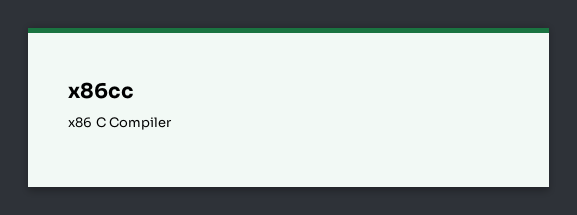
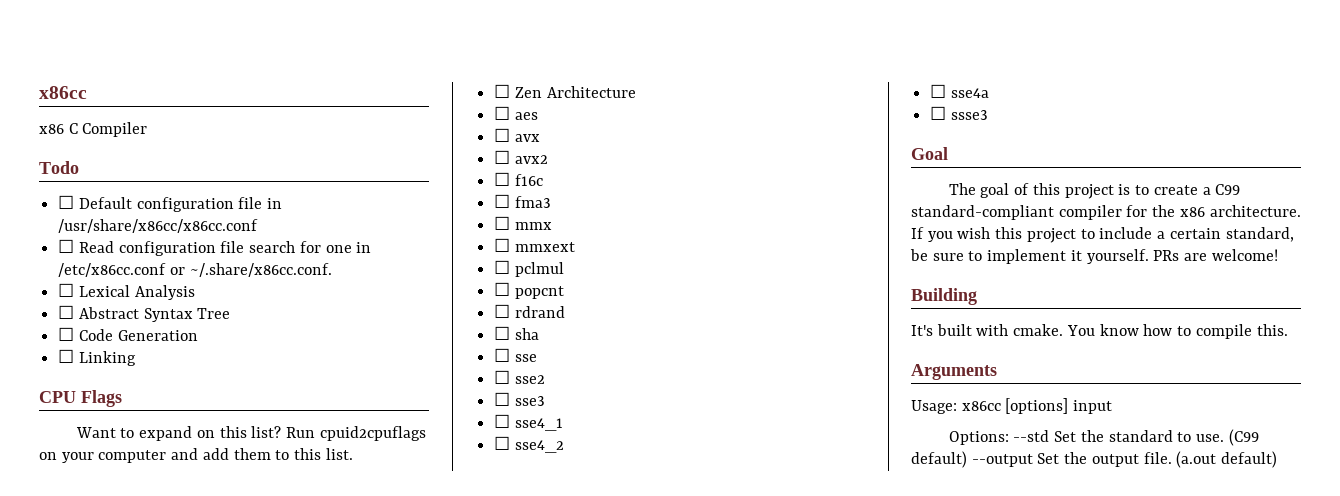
(173, 123) none -> [39,161,79,174] [58,195,283,212] [58,219,259,233] [58,239,372,256] [58,263,332,277] [58,283,195,300] [58,305,231,322] [58,327,198,341] [58,349,136,366] [39,390,122,407] [75,426,426,441] [39,448,353,463] [494,84,636,98] [494,106,538,120] [494,128,540,142] [494,150,548,164] [494,172,543,186] [494,194,551,208] [494,216,552,230] [494,238,575,252] [494,260,564,277] [494,282,564,299] [494,304,565,318] [494,326,539,340] [494,348,537,362] [494,370,545,384] [494,392,545,406] [494,414,563,431] [494,436,564,453] [930,84,989,98] [930,106,988,120] [911,147,948,160] [948,183,1241,199] [911,205,1301,220] [911,227,1294,243] [910,249,1278,264] [911,288,977,305] [911,324,1288,339] [911,364,997,380] [911,398,1113,414] [948,429,1259,446] [911,451,1278,468] // Todo // ☐ Default configuration file in /usr/share/x86cc/x86cc.conf // ☐ Read configuration file search for one in /etc/x86cc.conf or ~/.share/x86cc.conf. // ☐ Lexical Analysis // ☐ Abstract Syntax Tree // ☐ Code Generation // ☐ Linking // CPU Flags // Want to expand on this list? Run cpuid2cpuflags on your computer and add them to this list. // ☐ Zen Architecture // ☐ aes // ☐ avx // ☐ avx2 // ☐ f16c // ☐ fma3 // ☐ mmx // ☐ mmxext // ☐ pclmul // ☐ popcnt // ☐ rdrand // ☐ sha // ☐ sse // ☐ sse2 // ☐ sse3 // ☐ sse4_1 // ☐ sse4_2 // ☐ sse4a // ☐ ssse3 // Goal // The goal of this project is to create a C99 standard-compliant compiler for the x86 architecture. If you wish this project to include a certain standard, be sure to implement it yourself. PRs are welcome! // Building // It's built with cmake. You know how to compile this. // Arguments // Usage: x86cc [options] input // Options: --std Set the standard to use. (C99 default) --output Set the output file. (a.out default)

